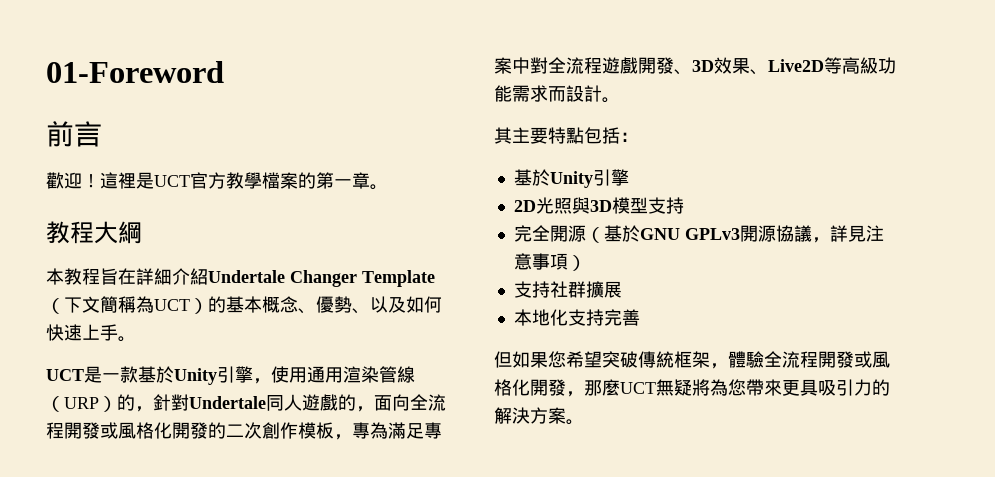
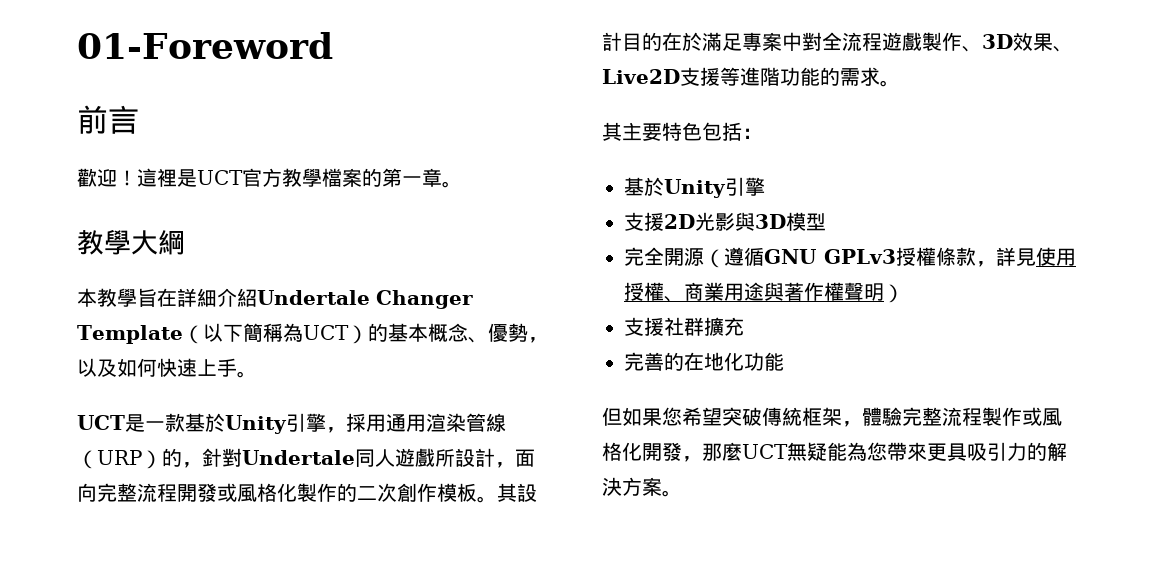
[70,221,94,244] 程 -> [104,229,131,255] 學
[82,268,100,285] 程 -> [117,288,137,307] 學
[64,296,100,313] 下文 -> [202,323,243,342] 以下
[352,308,370,314] 、 -> [527,337,548,343] ，
[271,366,289,383] 使 -> [346,413,366,432] 採
[338,394,446,412] [46,422,208,439] 的，面向全流程開發或風格化開發 -> [435,448,535,468] [77,483,337,502] 所設計，面向完整流程開發或風格化製作
[334,422,388,440] ，專為 -> [477,483,537,503] [602,32,702,51] 。其設計目的在於
[638,57,674,74] 開發 -> [922,32,962,51] 製作
[824,57,896,74] [494,85,602,102] 等高級功能需求而設計 -> [680,67,880,86] 支援等進階功能的需求
[566,127,584,144] 點 -> [682,122,702,141] 色
[513,197,572,214] 2D光照 -> [624,212,735,231] 支援2D光影
[647,197,684,214] 支持 -> (826, 222) none
[603,225,640,242] 基於 -> [724,247,764,266] 遵循
[739,225,884,243] [513,253,586,271] [513,281,622,298] [513,309,640,326] 開源協議，詳見注意事項） // 支持社群擴展 // 本地化支持完善 -> [896,247,1076,267] [624,282,904,303] [624,317,744,336] [624,352,784,371] 授權條款，詳見使用授權、商業用途與著作權聲明） // 支援社群擴充 // 完善的在地化功能
[764,351,854,368] 全流程開發 -> [902,407,1022,426] 完整流程製作
[692,379,710,396] 將 -> [827,442,847,461] 能

